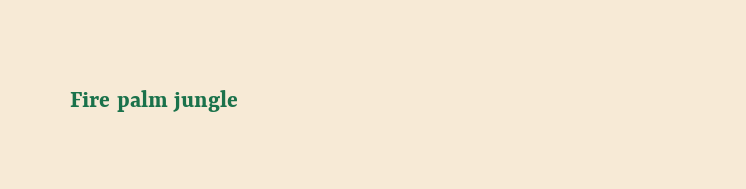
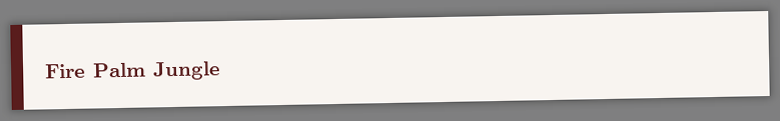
[116,90,239,112] palm jungle -> [93,61,221,81] Palm Jungle

